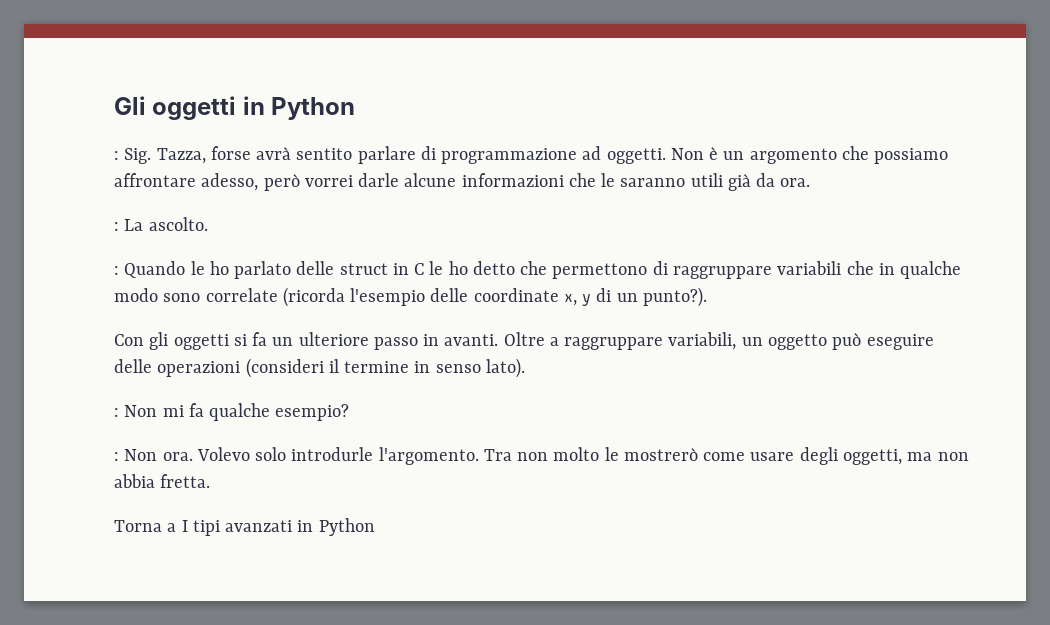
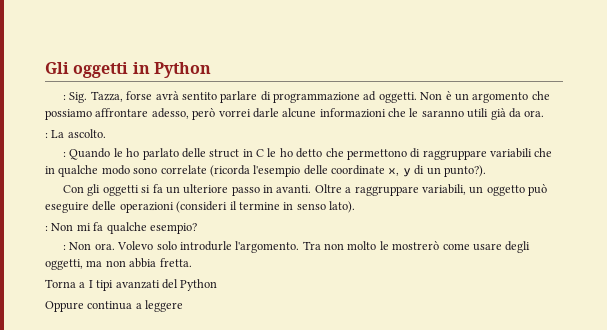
[297,518,375,536] in Python -> [161,279,218,291] [45,300,184,312] del Python // Oppure continua a leggere

